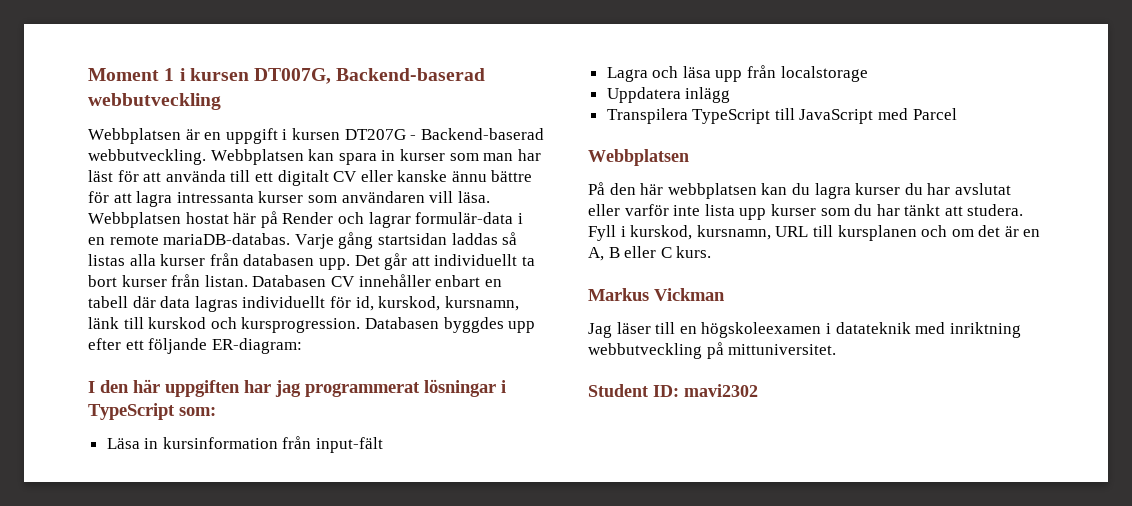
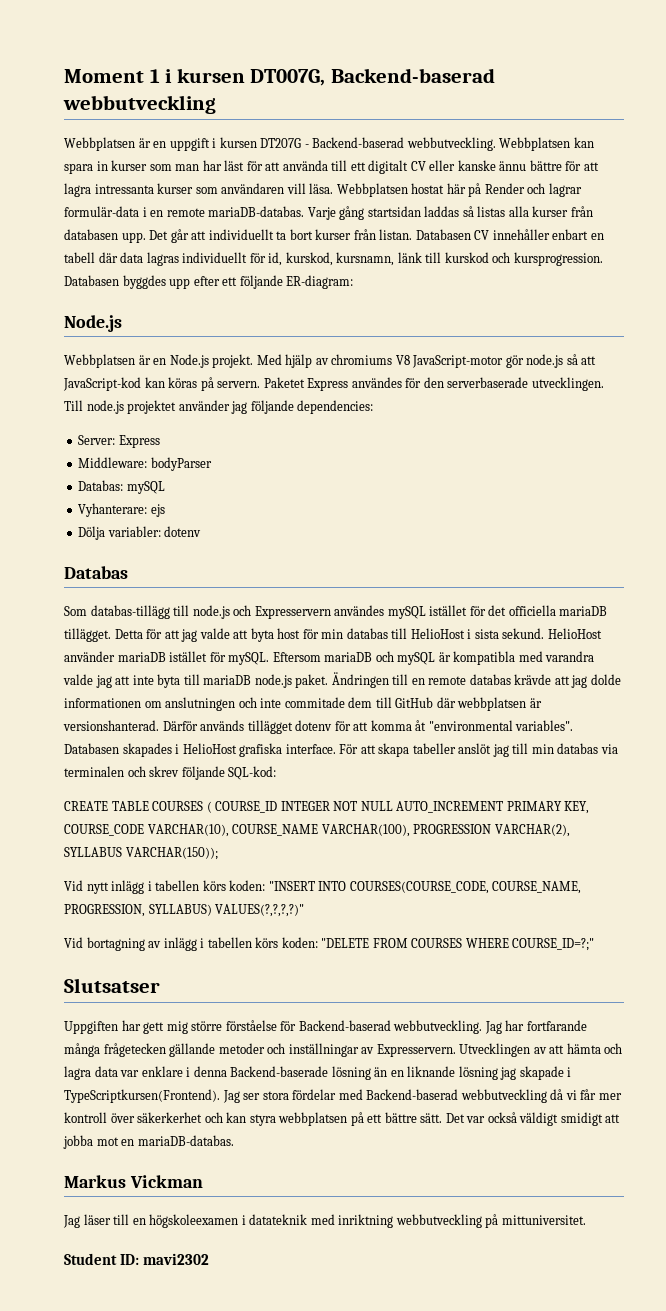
[88,379,506,397] [88,403,216,420] [106,436,384,453] [606,65,868,82] [606,87,731,103] [606,108,957,124] [588,149,689,166] [588,182,1011,199] [588,204,1024,220] [588,225,1041,241] [588,246,712,261] I den här uppgiften har jag programmerat lösningar i TypeScript som: // Läsa in kursinformation från input-fält // Lagra och läsa upp från localstorage // Uppdatera inlägg // Transpilera TypeScript till JavaScript med Parcel // Webbplatsen // På den här webbplatsen kan du lagra kurser du har avslutat eller varför inte lista upp kurser som du har tänkt att studera. Fyll i kurskod, kursnamn, URL till kursplanen och om det är en A, B eller C kurs. -> [64,315,122,332] [64,354,597,368] [63,377,604,391] [64,400,374,414] [78,435,160,448] [78,457,212,471] [78,480,165,494] [78,503,165,517] [78,526,202,540] [64,566,128,579] [64,605,608,619] [64,628,602,642] [64,651,595,665] [63,672,621,688] [64,697,542,711] [63,720,574,734] [64,743,618,757] [64,766,277,780] [64,801,590,814] [64,824,570,837] [64,847,218,860] [64,880,582,894] [64,904,305,917] [64,937,595,951] [64,978,160,993] [64,1020,587,1034] [64,1043,623,1057] [64,1066,572,1080] [64,1089,622,1103] [64,1112,621,1126] [63,1135,234,1149] Node.js // Webbplatsen är en Node.js projekt. Med hjälp av chromiums V8 JavaScript-motor gör node.js så att JavaScript-kod kan köras på servern. Paketet Express användes för den serverbaserade utvecklingen. Till node.js projektet använder jag följande dependencies: // Server: Express // Middleware: bodyParser // Databas: mySQL // Vyhanterare: ejs // Dölja variabler: dotenv // Databas // Som databas-tillägg till node.js och Expresservern användes mySQL istället för det officiella mariaDB tillägget. Detta för att jag valde att byta host för min databas till HelioHost i sista sekund. HelioHost använder mariaDB istället för mySQL. Eftersom mariaDB och mySQL är kompatibla med varandra valde jag att inte byta till mariaDB node.js paket. Ändringen till en remote databas krävde att jag dolde informationen om anslutningen och inte commitade dem till GitHub där webbplatsen är versionshanterad. Därför används tillägget dotenv för att komma åt "environmental variables". Databasen skapades i HelioHost grafiska interface. För att skapa tabeller anslöt jag till min databas via terminalen och skrev följande SQL-kod: // CREATE TABLE COURSES ( COURSE_ID INTEGER NOT NULL AUTO_INCREMENT PRIMARY KEY, COURSE_CODE VARCHAR(10), COURSE_NAME VARCHAR(100), PROGRESSION VARCHAR(2), SYLLABUS VARCHAR(150)); // Vid nytt inlägg i tabellen körs koden: "INSERT INTO COURSES(COURSE_CODE, COURSE_NAME, PROGRESSION, SYLLABUS) VALUES(?,?,?,?)" // Vid bortagning av inlägg i tabellen körs koden: "DELETE FROM COURSES WHERE COURSE_ID=?;" // Slutsatser // Uppgiften har gett mig större förståelse för Backend-baserad webbutveckling. Jag har fortfarande många frågetecken gällande metoder och inställningar av Expresservern. Utvecklingen av att hämta och lagra data var enklare i denna Backend-baserade lösning än en liknande lösning jag skapade i TypeScriptkursen(Frontend). Jag ser stora fördelar med Backend-baserad webbutveckling då vi får mer kontroll över säkerkerhet och kan styra webbplatsen på ett bättre sätt. Det var också väldigt smidigt att jobba mot en mariaDB-databas.

